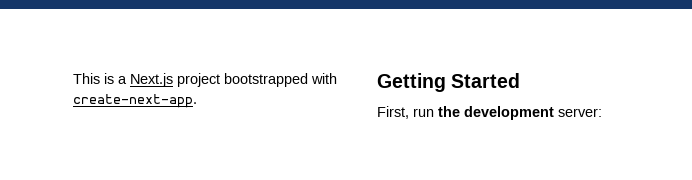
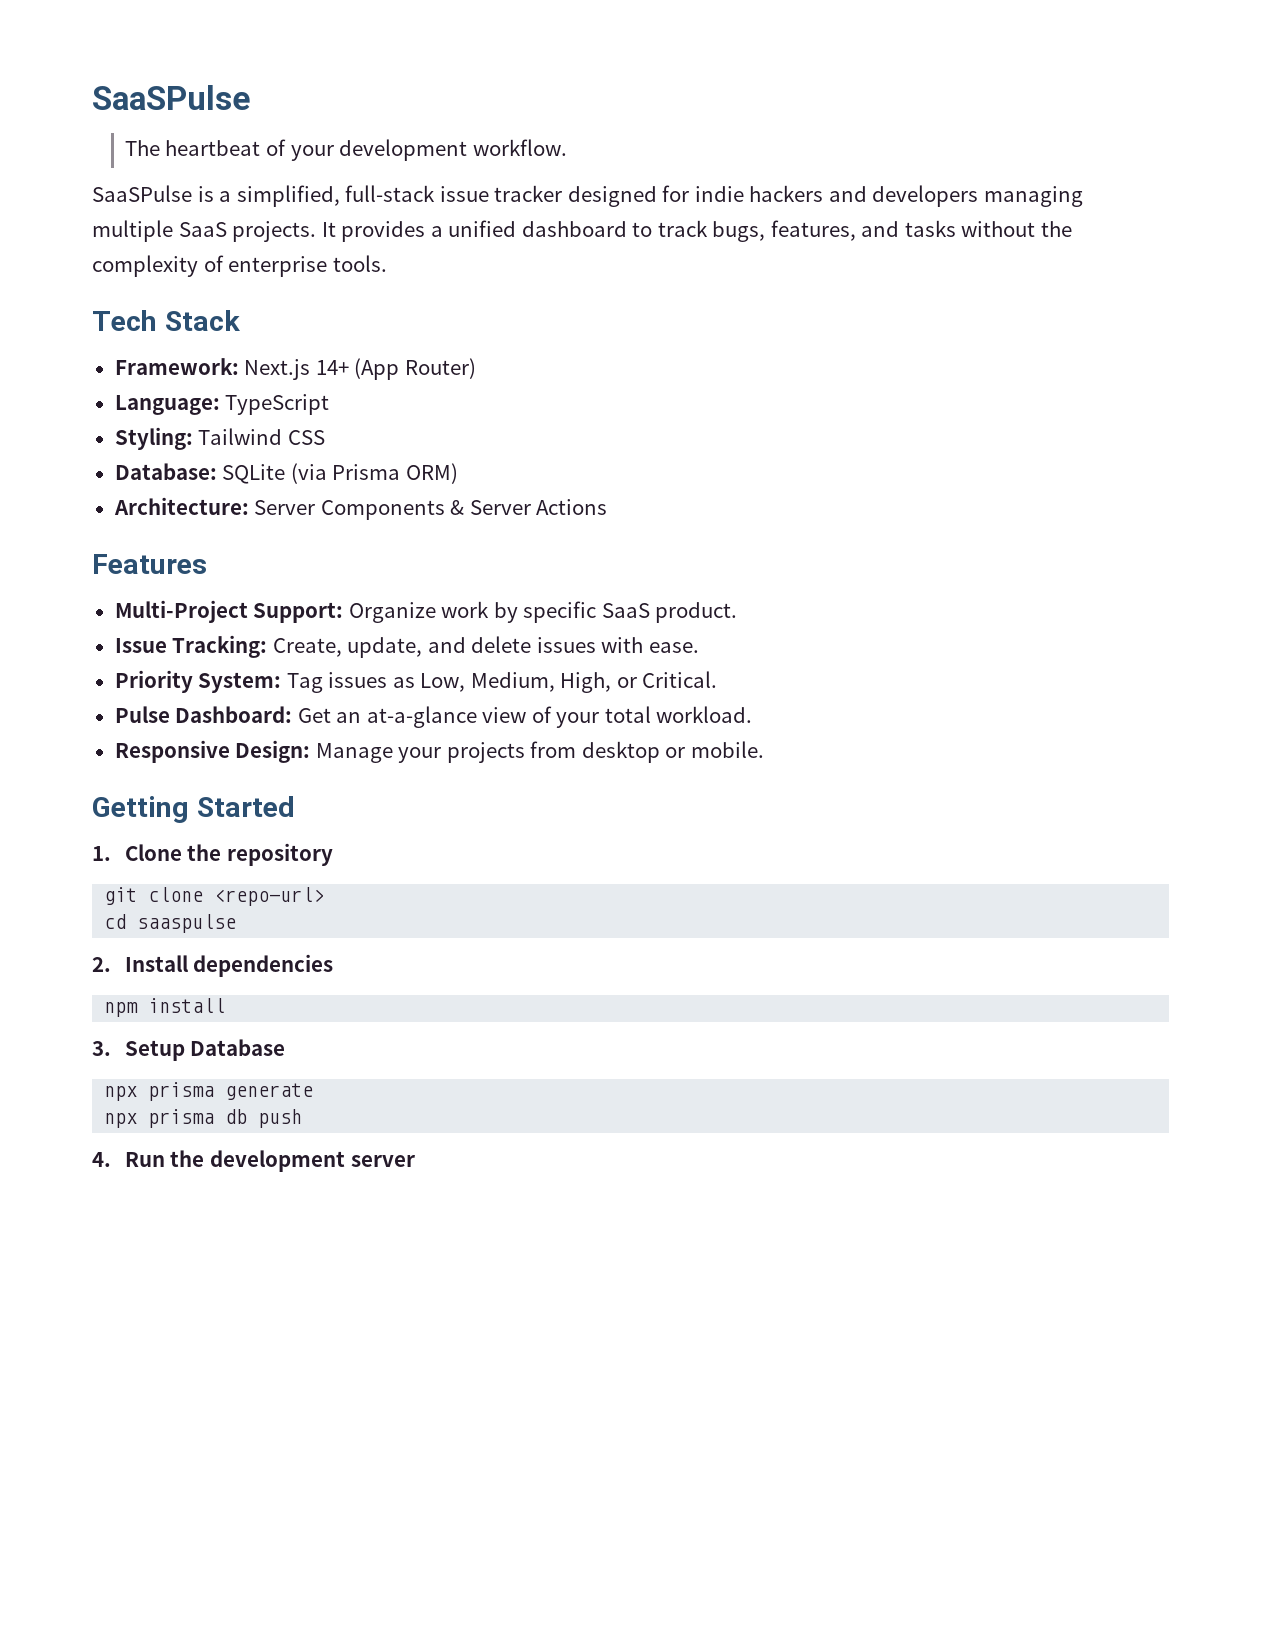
[73,73,337,87] [73,94,197,108] [377,73,521,92] [377,106,434,119] This is a Next.js project bootstrapped with create-next-app. // Getting Started // First, run -> [92,85,250,110] [124,139,567,161] [92,185,1083,207] [92,220,1073,242] [92,255,387,277] [92,310,240,331] [114,358,476,380] [114,394,330,415] [114,427,325,450] [114,463,458,484] [113,497,608,520] [92,554,207,574] [114,600,738,623] [114,635,699,658] [114,670,718,693] [114,706,753,728] [114,740,764,763] [92,796,295,823] [92,843,334,866] [104,887,325,906] [104,914,237,933] [92,954,334,977] [104,998,226,1017] [92,1039,286,1061] [104,1082,314,1101] [104,1109,303,1128] [92,1152,165,1167] SaaSPulse // The heartbeat of your development workflow. // SaaSPulse is a simplified, full-stack issue tracker designed for indie hackers and developers managing multiple SaaS projects. It provides a unified dashboard to track bugs, features, and tasks without the complexity of enterprise tools. // Tech Stack // Framework: Next.js 14+ (App Router) // Language: TypeScript // Styling: Tailwind CSS // Database: SQLite (via Prisma ORM) // Architecture: Server Components & Server Actions // Features // Multi-Project Support: Organize work by specific SaaS product. // Issue Tracking: Create, update, and delete issues with ease. // Priority System: Tag issues as Low, Medium, High, or Critical. // Pulse Dashboard: Get an at-a-glance view of your total workload. // Responsive Design: Manage your projects from desktop or mobile. // Getting Started // 1. Clone the repository // git clone <repo-url> // cd saaspulse // 2. Install dependencies // npm install // 3. Setup Database // npx prisma generate // npx prisma db push // 4. Run
[558,108,602,117] server: -> [350,1155,415,1167] server

